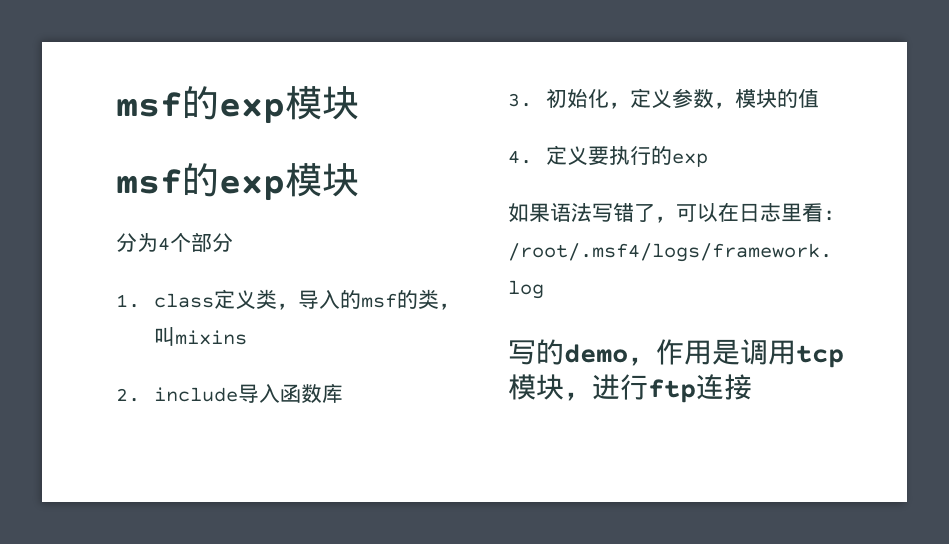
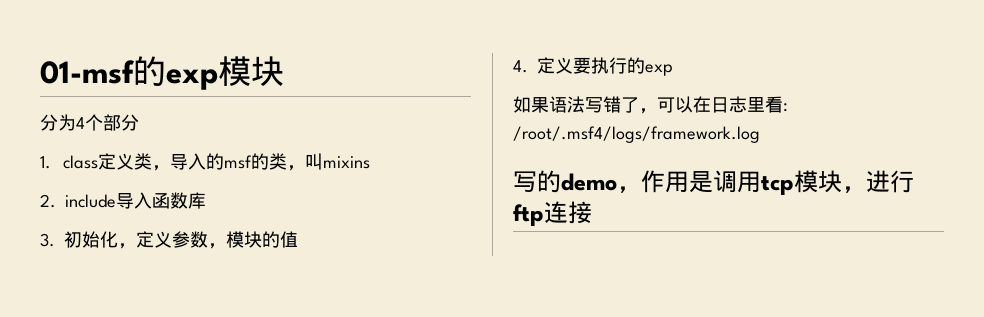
[116,86,359,124] [116,169,182,194] msf的exp模块 // msf -> [40,60,135,84] 01-msf

